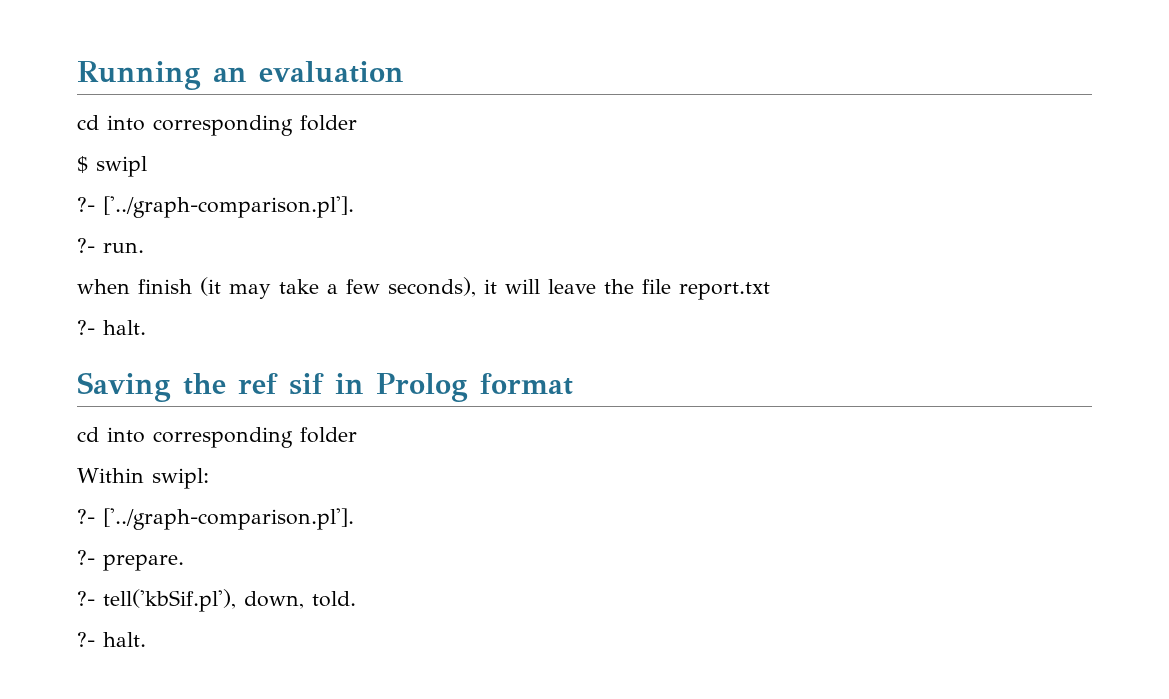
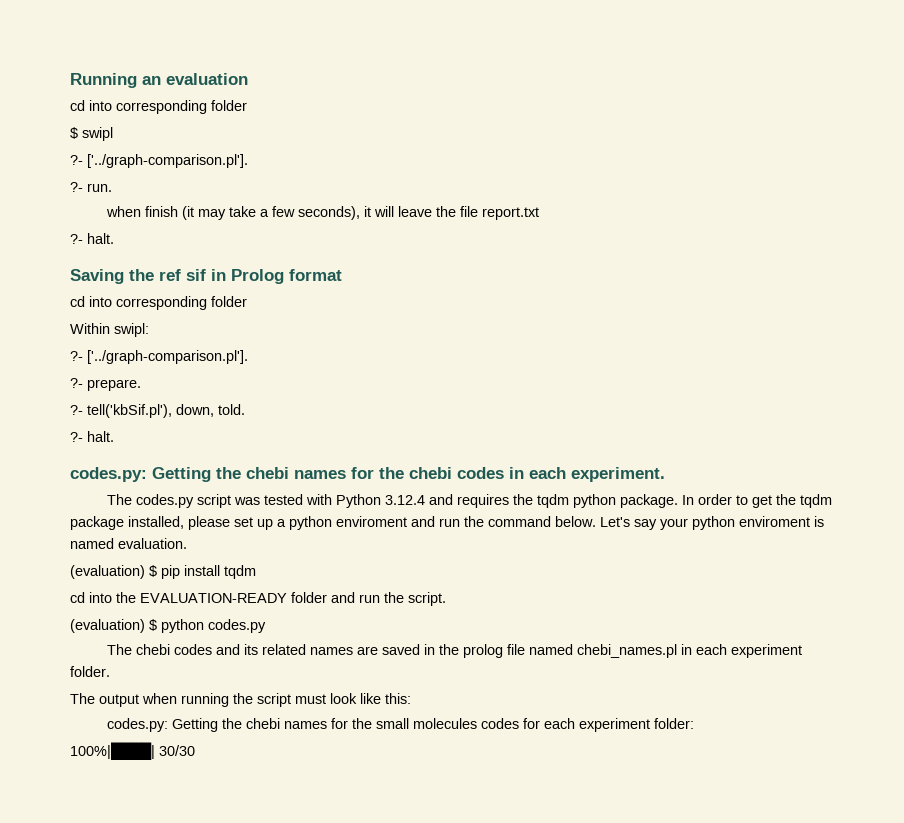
(146, 639) none -> [70,467,665,482] [106,494,832,508] [70,516,824,530] [70,538,187,549] [70,565,256,579] [70,592,446,606] [70,619,266,633] [106,644,802,658] [70,666,110,677] [70,693,411,707] [106,718,694,732] [70,742,195,760] // codes.py: Getting the chebi names for the chebi codes in each experiment. // The codes.py script was tested with Python 3.12.4 and requires the tqdm python package. In order to get the tqdm package installed, please set up a python enviroment and run the command below. Let's say your python enviroment is named evaluation. // (evaluation) $ pip install tqdm // cd into the EVALUATION-READY folder and run the script. // (evaluation) $ python codes.py // The chebi codes and its related names are saved in the prolog file named chebi_names.pl in each experiment folder. // The output when running the script must look like this: // codes.py: Getting the chebi names for the small molecules codes for each experiment folder: // 100%|████| 30/30

